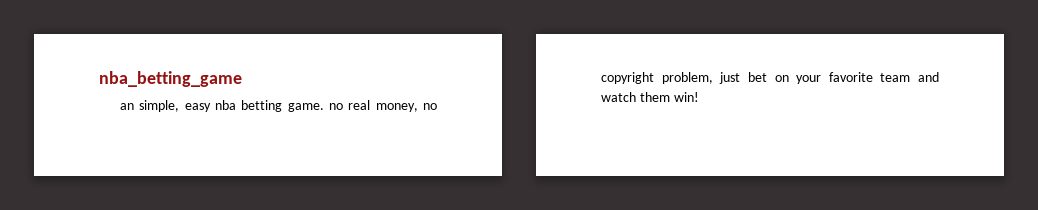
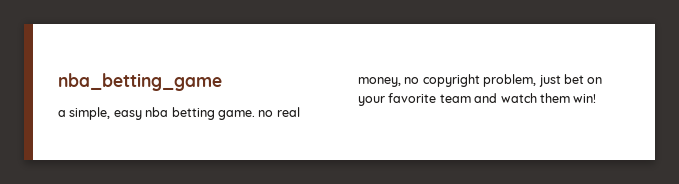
[119,103,134,110] an -> [58,110,66,117] a

